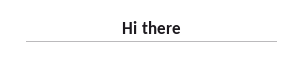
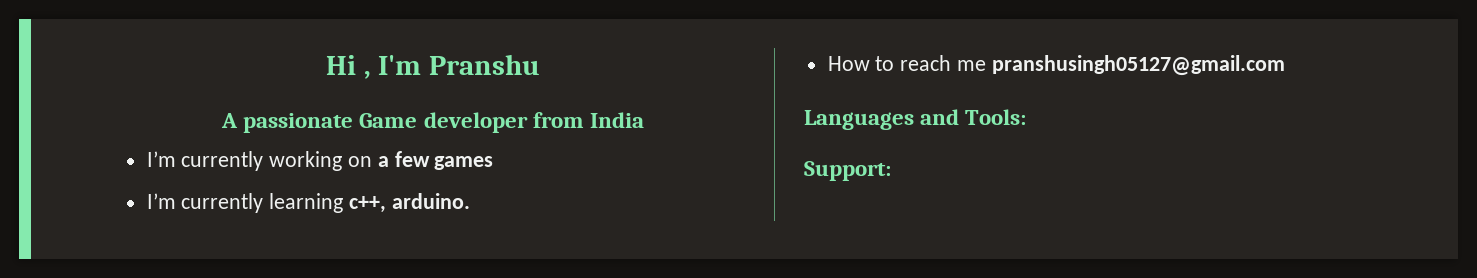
[141,21,181,34] there -> [363,54,541,79] [220,112,645,133] [146,151,494,171] [146,193,470,213] [827,55,1285,76] [804,109,1027,130] [804,161,891,181] , I'm Pranshu // A passionate Game developer from India // I’m currently working on a few games // I’m currently learning c++, arduino. // How to reach me pranshusingh05127@gmail.com // Languages and Tools: // Support:

